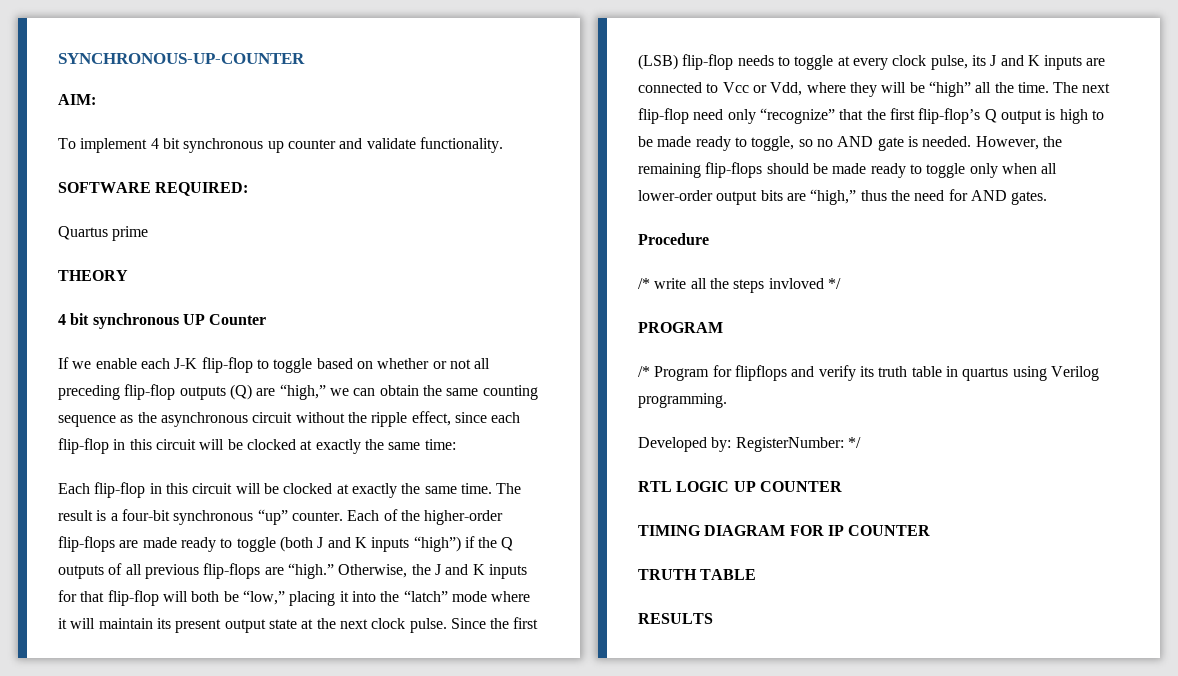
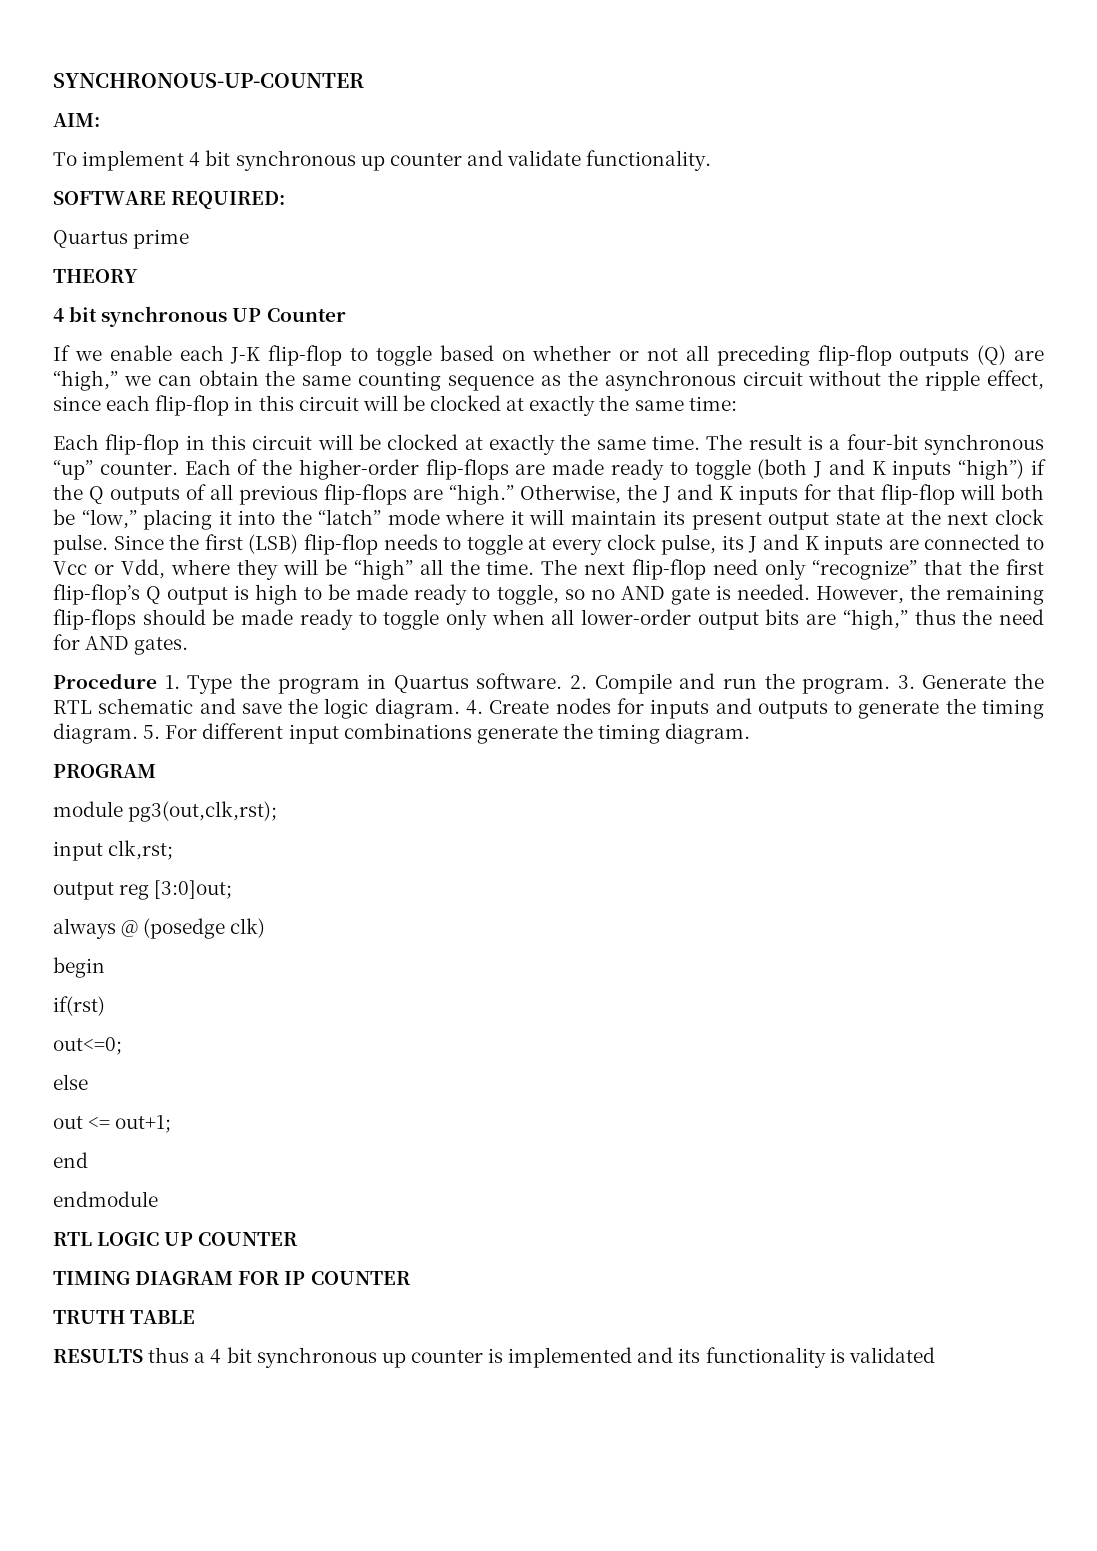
[638,278,841,293] [638,322,723,333] [638,365,1099,381] [638,393,727,408] [638,437,861,452] // /* write all the steps invloved */ // PROGRAM // /* Program for flipflops and verify its truth table in quartus using Verilog programming. // Developed by: RegisterNumber: */ -> [164,673,1044,694] [53,698,1044,719] [53,723,751,744] [53,764,156,778] [53,801,278,822] [53,840,174,861] [53,880,233,900] [53,918,266,939] [53,957,105,978] [53,996,105,1016] [53,1037,122,1055] [53,1074,88,1090] [53,1115,172,1133] [53,1152,88,1168] [53,1191,158,1207] 1. Type the program in Quartus software. 2. Compile and run the program. 3. Generate the RTL schematic and save the logic diagram. 4. Create nodes for inputs and outputs to generate the timing diagram. 5. For different input combinations generate the timing diagram. // PROGRAM // module pg3(out,clk,rst); // input clk,rst; // output reg [3:0]out; // always @ (posedge clk) // begin // if(rst) // out<=0; // else // out <= out+1; // end // endmodule
(713, 618) none -> [148,1347,935,1368] thus a 4 bit synchronous up counter is implemented and its functionality is validated

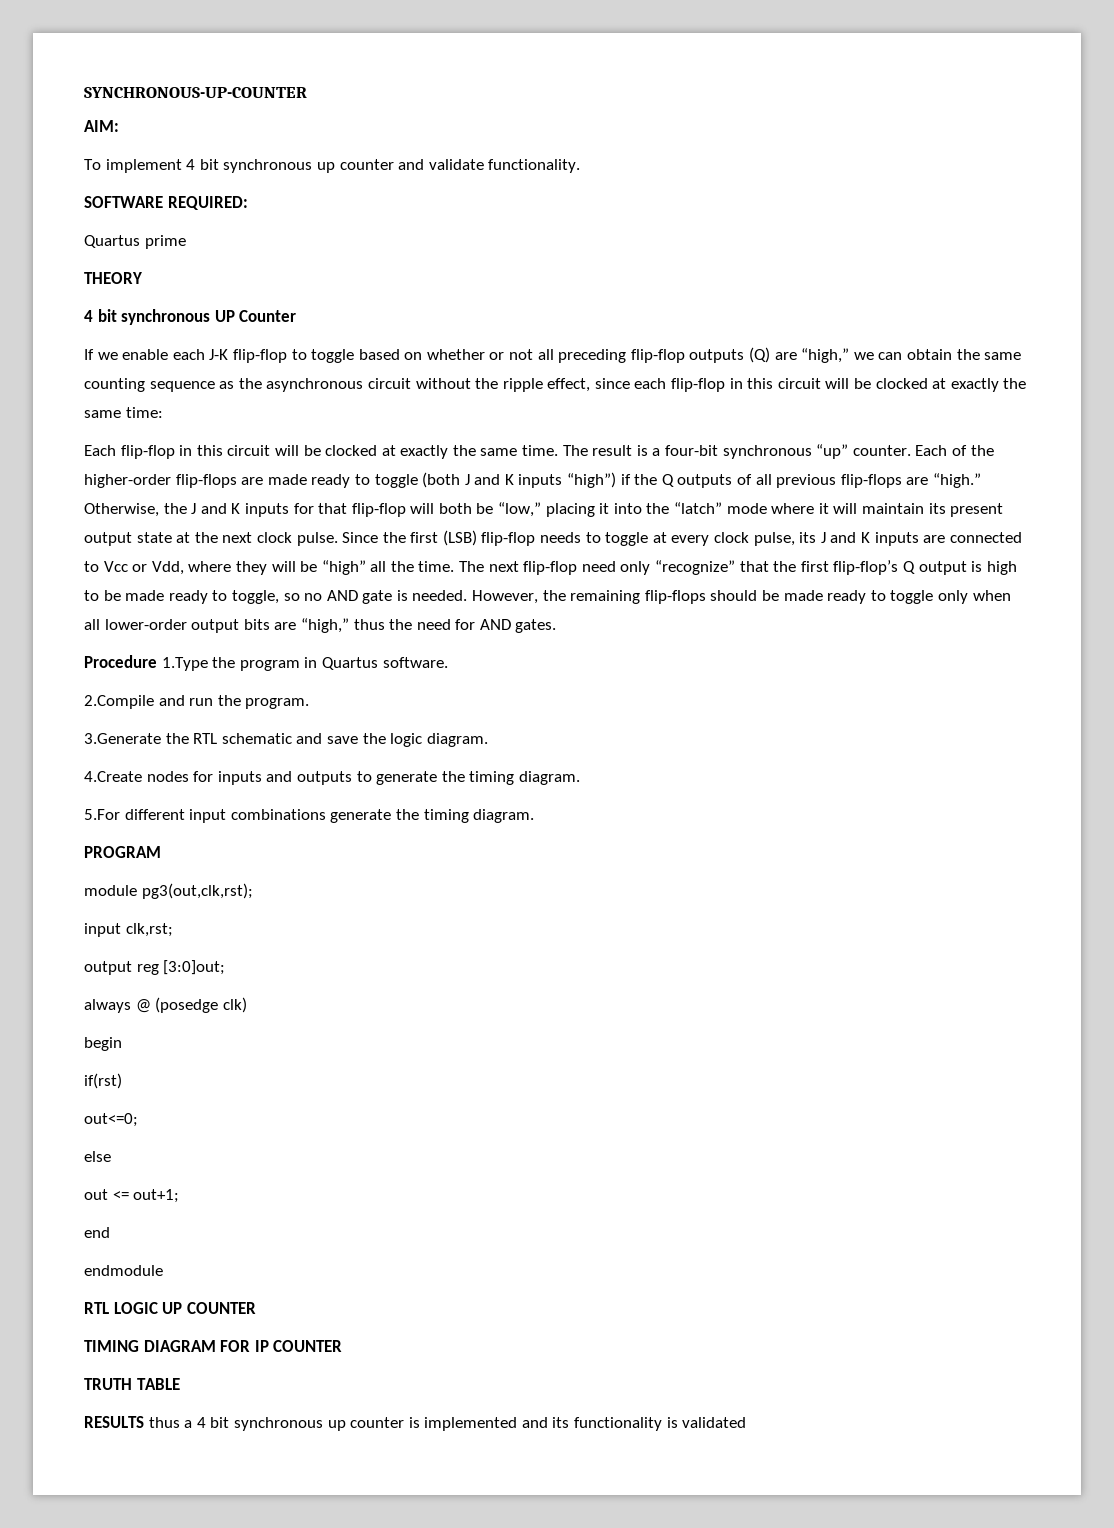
[164,675,233,694] 1. Type -> [161,657,208,671] 1.Type
[570,673,672,694] 2. Compile -> [84,695,154,709] // 2.Compile
[897,675,1007,689] 3. Generate -> [84,733,161,744] // 3.Generate
[466,700,550,715] 4. Create -> [84,771,142,782] // 4.Create
[143,725,198,739] 5. For -> [84,809,120,820] // 5.For

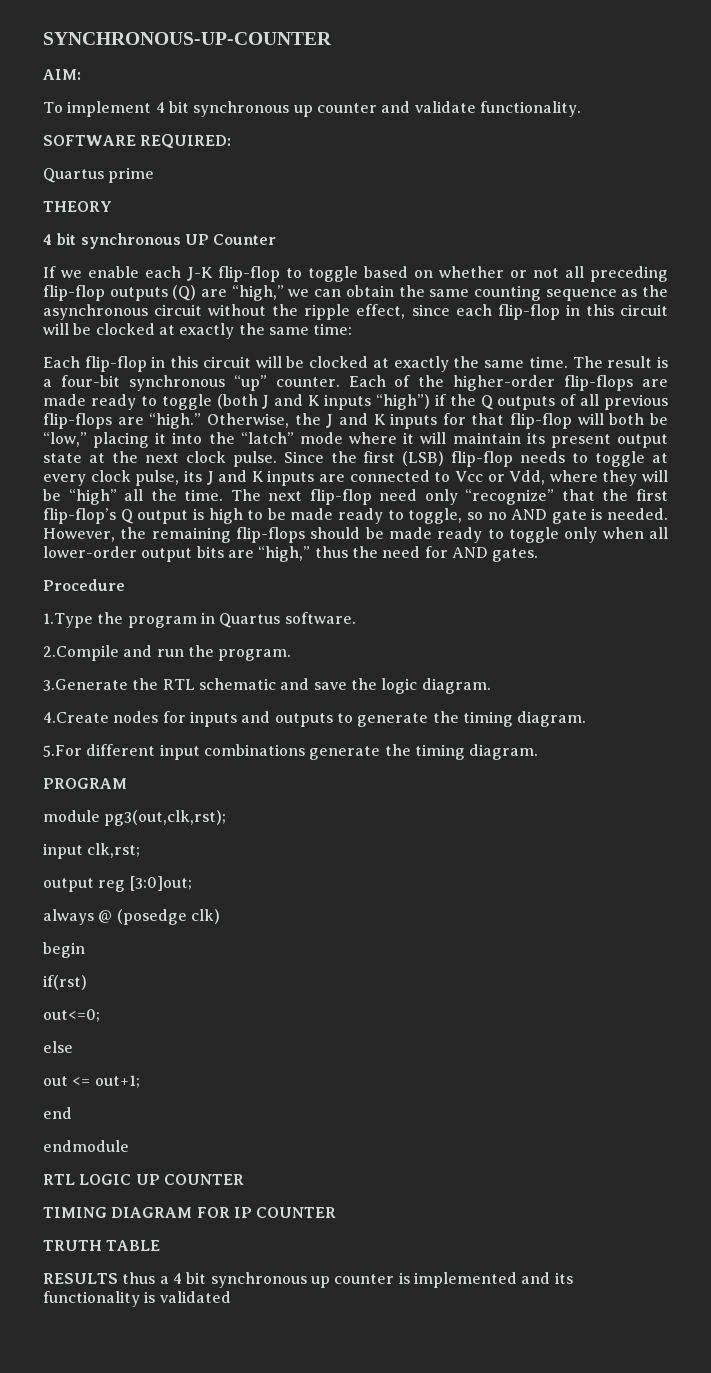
(157, 661) none -> (125, 585) //

